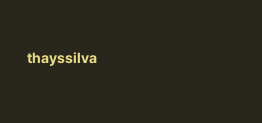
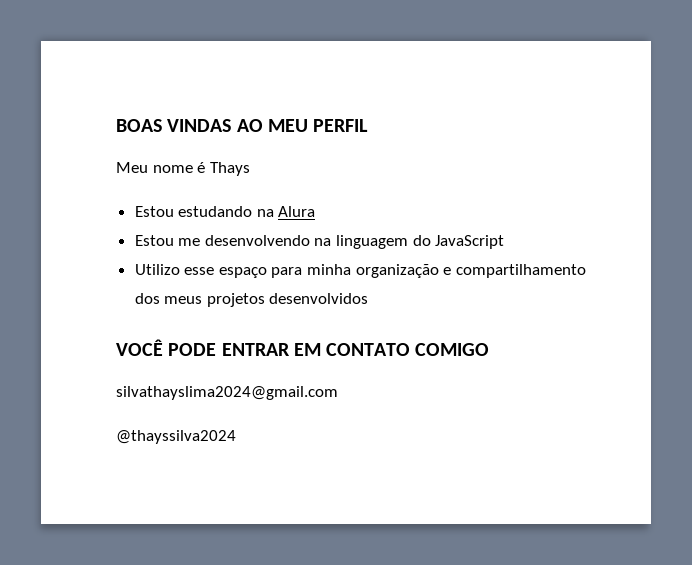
[27,52,97,66] thayssilva -> [116,119,369,132] [116,162,250,176] [134,206,316,217] [134,235,505,249] [134,264,586,278] [134,293,369,307] [116,339,490,356] [116,386,338,400] [116,430,236,444] BOAS VINDAS AO MEU PERFIL // Meu nome é Thays // Estou estudando na Alura // Estou me desenvolvendo na linguagem do JavaScript // Utilizo esse espaço para minha organização e compartilhamento dos meus projetos desenvolvidos // VOCÊ PODE ENTRAR EM CONTATO COMIGO // silvathayslima2024@gmail.com // @thayssilva2024

